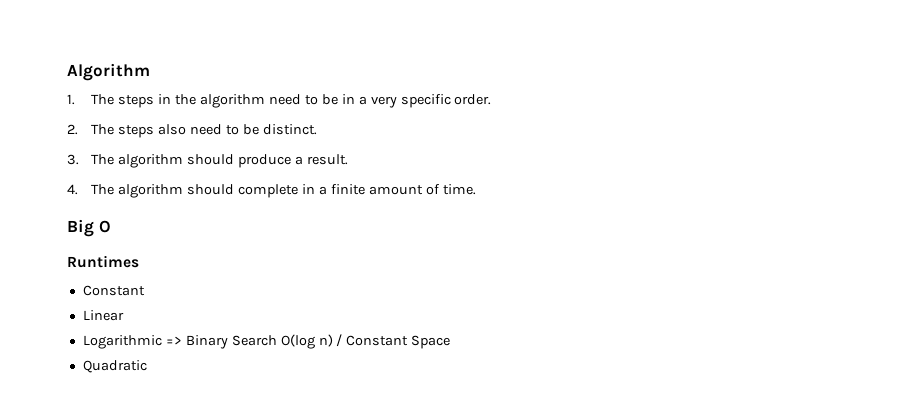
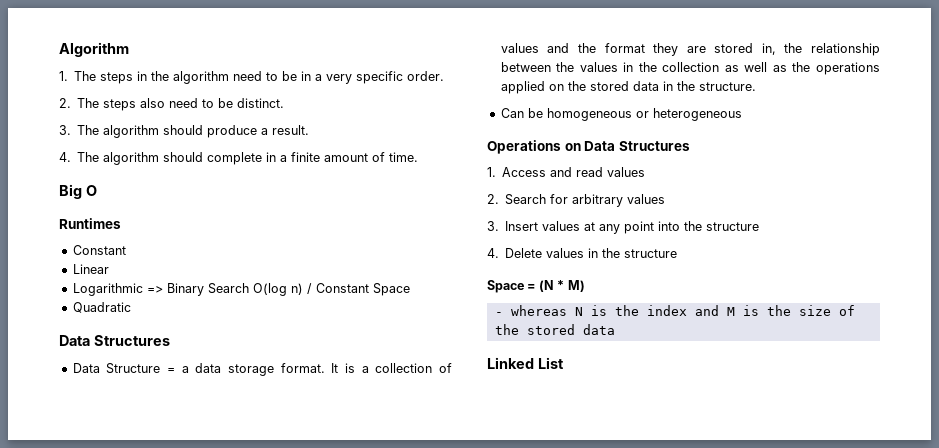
(147, 366) none -> [59,335,170,346] [72,363,453,376] [500,43,880,56] [500,62,880,75] [500,81,756,94] [500,108,742,121] [487,140,690,154] [487,167,646,177] [487,194,666,207] [487,221,760,234] [487,248,678,258] [487,280,585,293] [494,305,855,316] [494,324,615,335] [487,357,564,369] // Data Structures // Data Structure = a data storage format. It is a collection of values and the format they are stored in, the relationship between the values in the collection as well as the operations applied on the stored data in the structure. // Can be homogeneous or heterogeneous // Operations on Data Structures // 1. Access and read values // 2. Search for arbitrary values // 3. Insert values at any point into the structure // 4. Delete values in the structure // Space = (N * M) // - whereas N is the index and M is the size of the stored data // Linked List

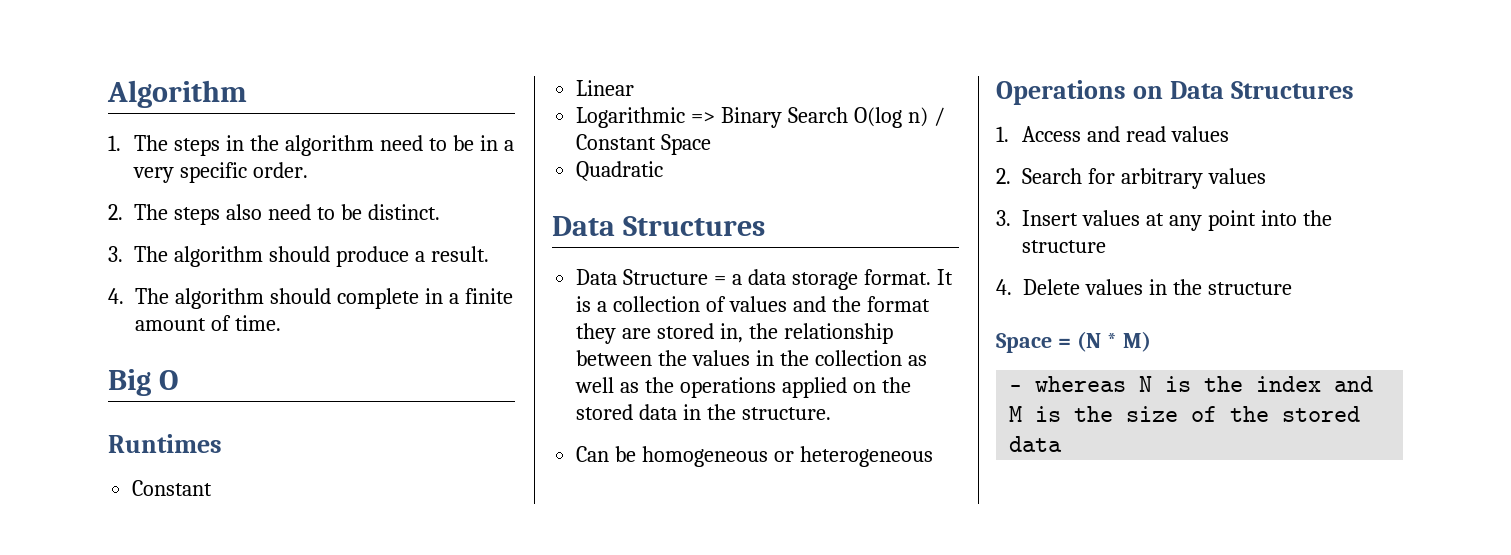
[487,357,564,369] // Linked List -> (1063, 444) none

